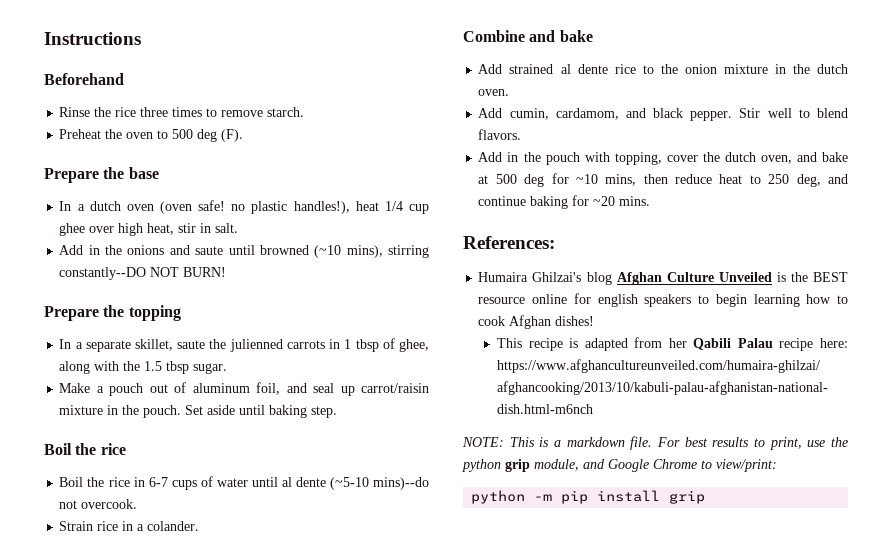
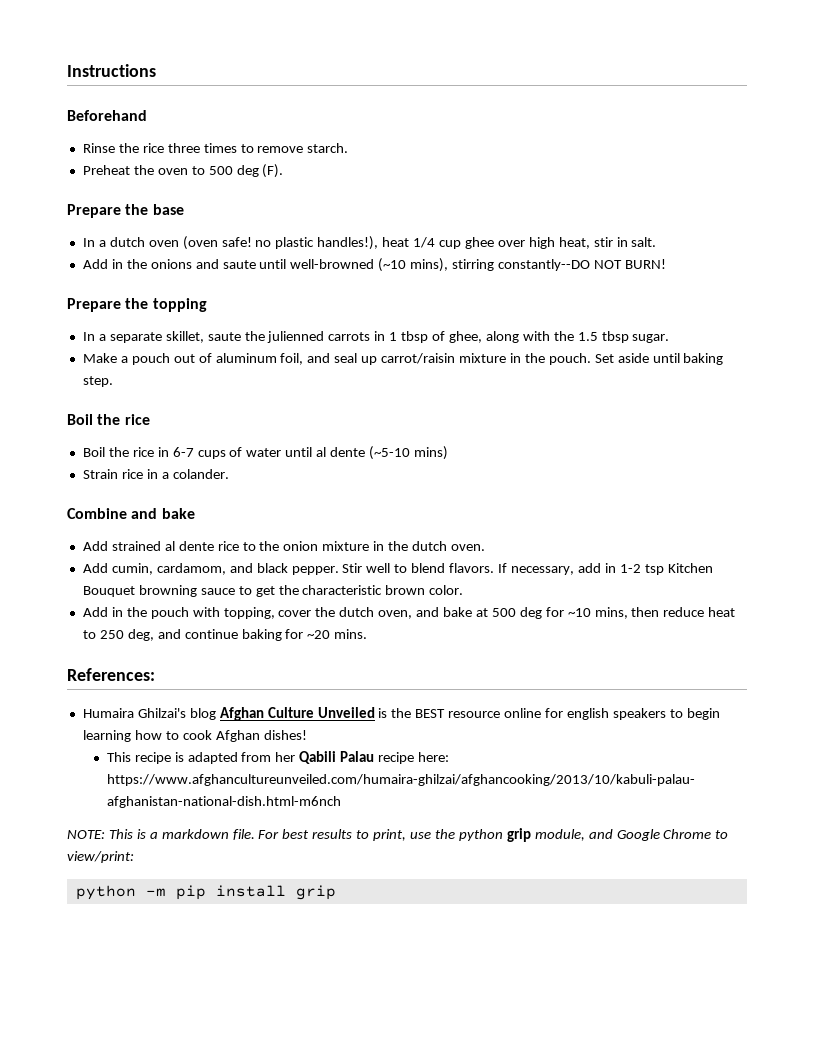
[259,245,309,255] browned -> [290,259,375,269] well-browned
[373,477,430,490] [59,499,138,509] mins)--do not overcook. -> [413,446,448,460] mins)
(522, 134) none -> [498,563,713,575] [82,585,464,597] If necessary, add in 1-2 tsp Kitchen Bouquet browning sauce to get the characteristic brown color.

